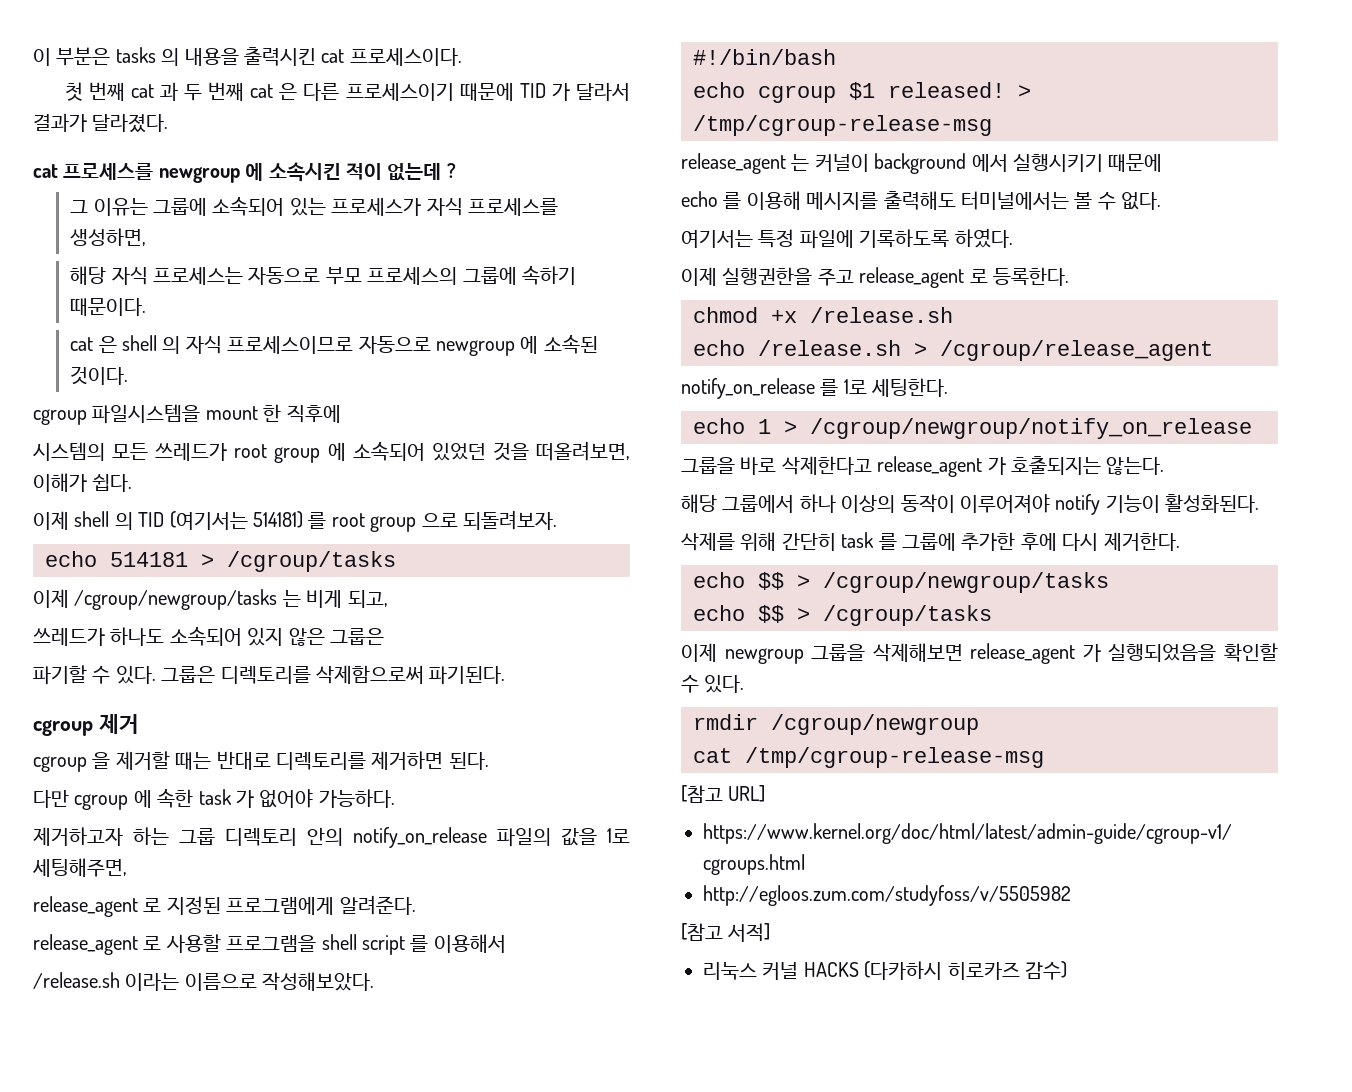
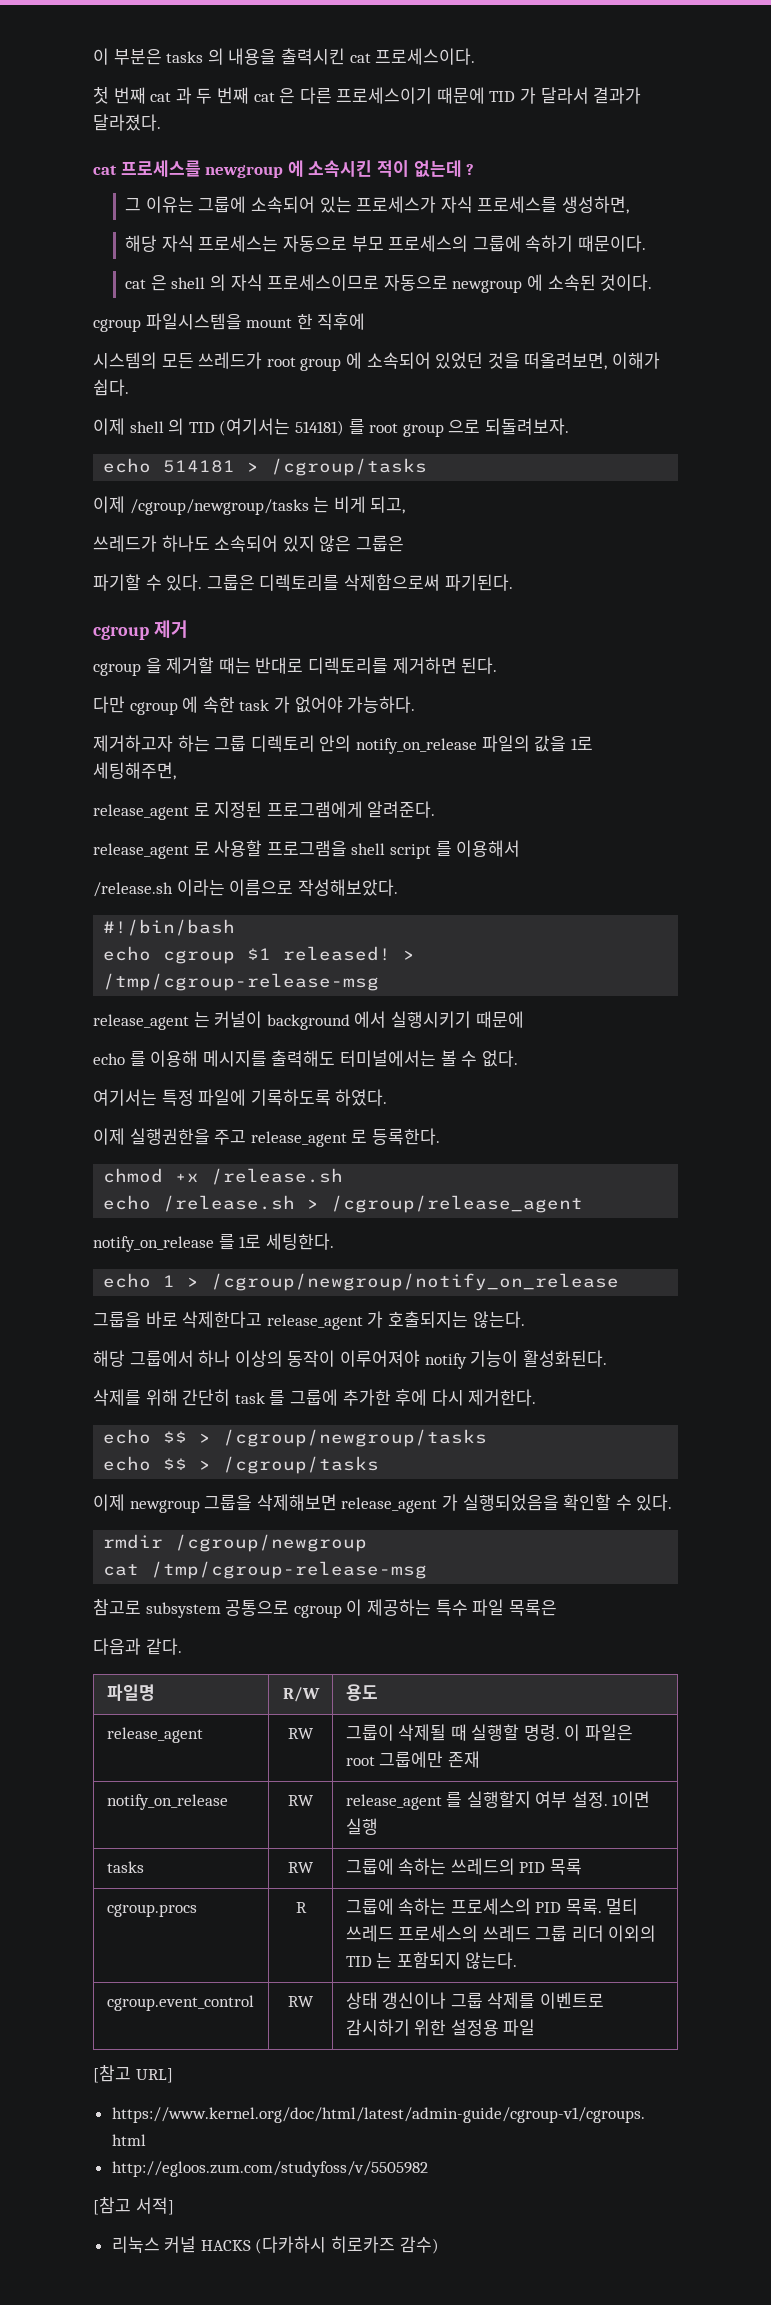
(1044, 757) none -> [93,1599,557,1618] [93,1638,182,1655] [106,1684,155,1701] [282,1687,320,1702] [345,1684,378,1701] [106,1727,203,1743] [288,1728,314,1739] [345,1724,634,1741] [345,1751,480,1768] [106,1794,228,1810] [288,1795,314,1806] [345,1791,651,1810] [345,1818,378,1835] [106,1861,144,1873] [288,1862,314,1873] [345,1858,582,1875] [106,1904,197,1917] [295,1902,307,1913] [345,1898,639,1915] [345,1925,657,1942] [345,1952,518,1969] [106,1995,254,2011] [288,1996,314,2007] [345,1992,604,2009] [345,2019,536,2036] // 참고로 subsystem 공통으로 cgroup 이 제공하는 특수 파일 목록은 // 다음과 같다. // 파일명 | R/W | 용도 // release_agent | RW | 그룹이 삭제될 때 실행할 명령. 이 파일은 root 그룹에만 존재 // notify_on_release | RW | release_agent 를 실행할지 여부 설정. 1이면 실행 // tasks | RW | 그룹에 속하는 쓰레드의 PID 목록 // cgroup.procs | R | 그룹에 속하는 프로세스의 PID 목록. 멀티 쓰레드 프로세스의 쓰레드 그룹 리더 이외의 TID 는 포함되지 않는다. // cgroup.event_control | RW | 상태 갱신이나 그룹 삭제를 이벤트로 감시하기 위한 설정용 파일

